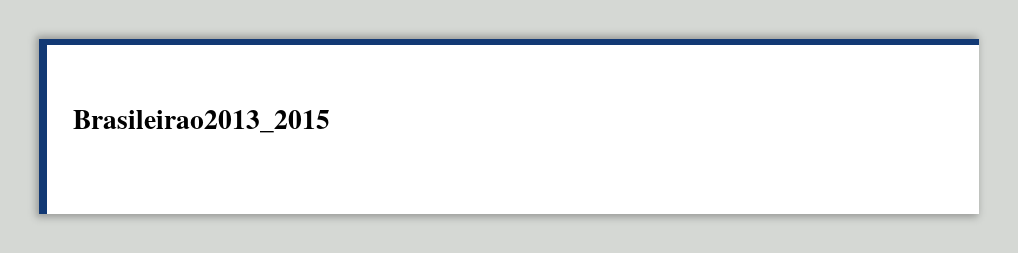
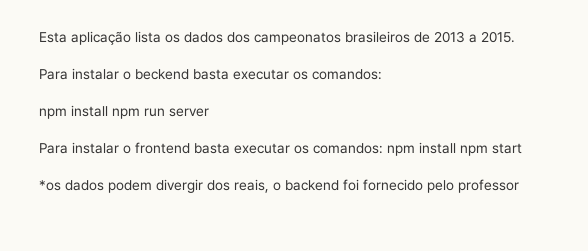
[73,110,330,133] Brasileirao2013_2015 -> [39,31,515,45] [39,68,382,80] [39,105,209,119] [39,142,522,156] [39,179,519,193] Esta aplicação lista os dados dos campeonatos brasileiros de 2013 a 2015. // Para instalar o beckend basta executar os comandos: // npm install npm run server // Para instalar o frontend basta executar os comandos: npm install npm start // *os dados podem divergir dos reais, o backend foi fornecido pelo professor

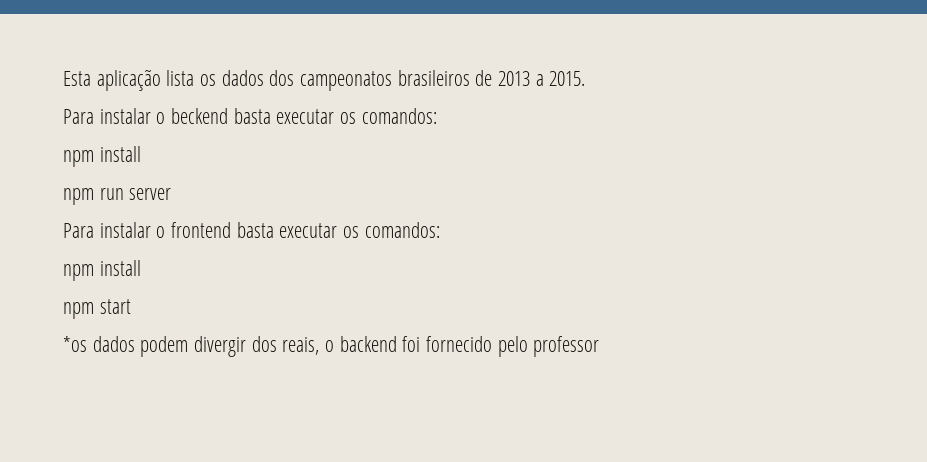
(108, 111) none -> (141, 154) //
[387,142,456,156] npm install -> [63,260,141,281] // npm install //

